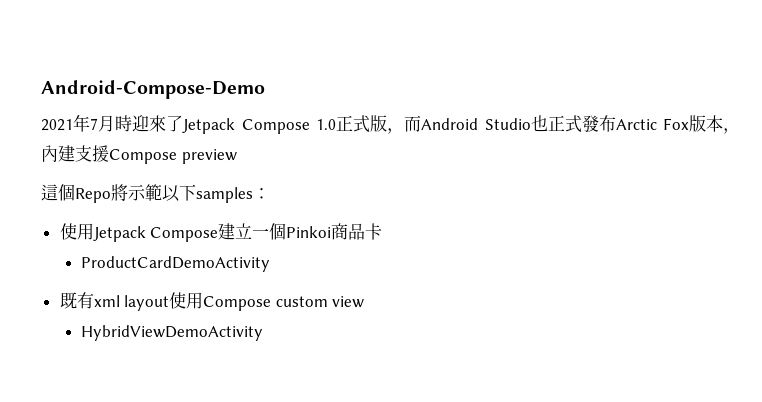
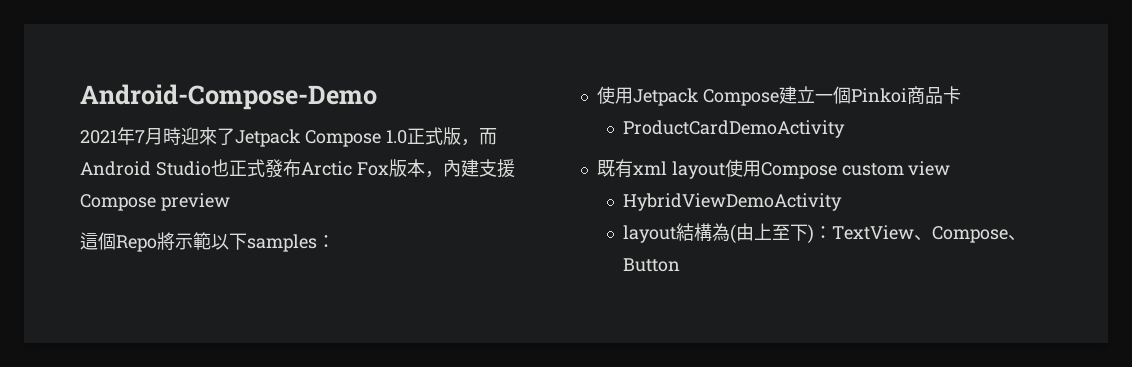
(264, 333) none -> [623,223,1027,244] [623,258,681,272] // layout結構為(由上至下)：TextView、Compose、Button

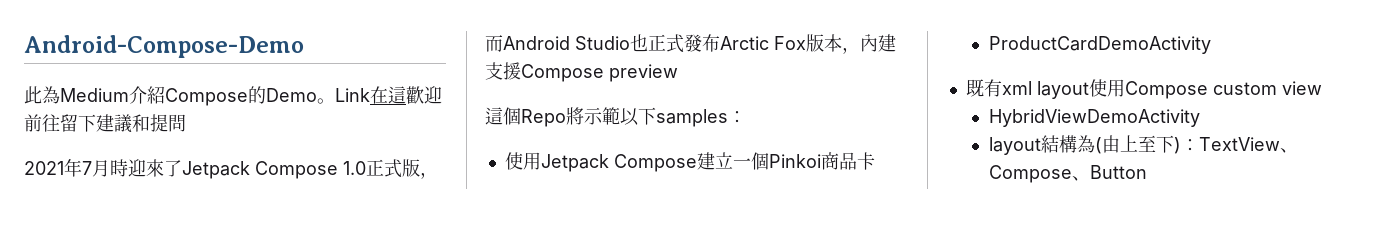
(377, 97) none -> [24,86,442,106] [24,114,186,133] // 此為Medium介紹Compose的Demo。Link在這歡迎前往留下建議和提問

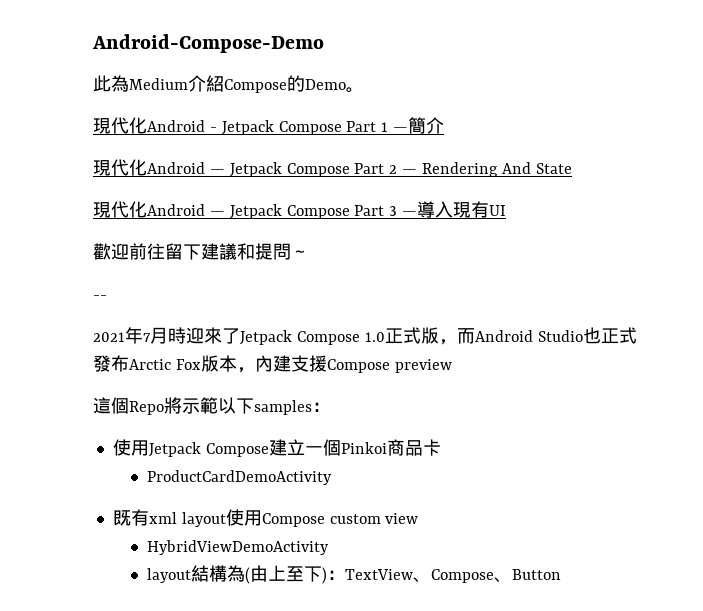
[335,86,406,104] Link在這 -> [93,117,445,135] [93,159,572,177] [93,201,507,219] // 現代化Android - Jetpack Compose Part 1 —簡介 // 現代化Android — Jetpack Compose Part 2 — Rendering And State // 現代化Android — Jetpack Compose Part 3 —導入現有UI //
(186, 123) none -> [291,250,309,258] [93,295,107,300] ～ // --

